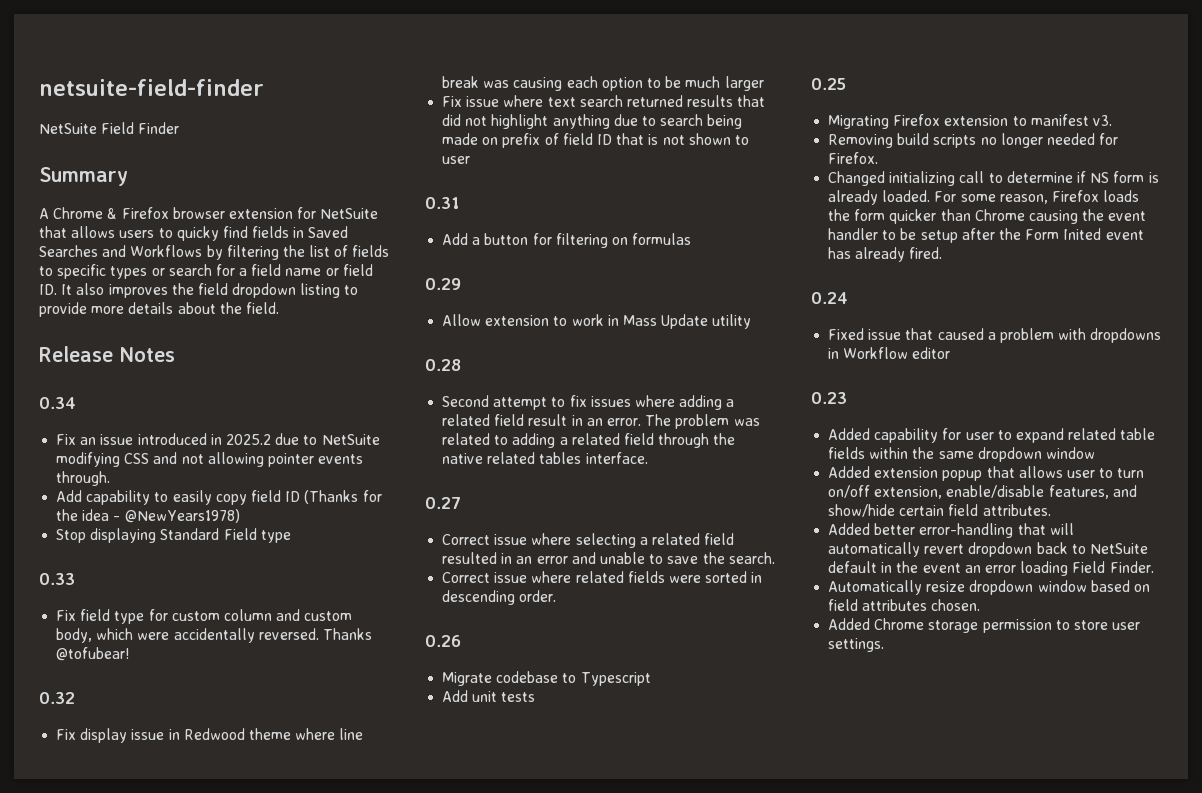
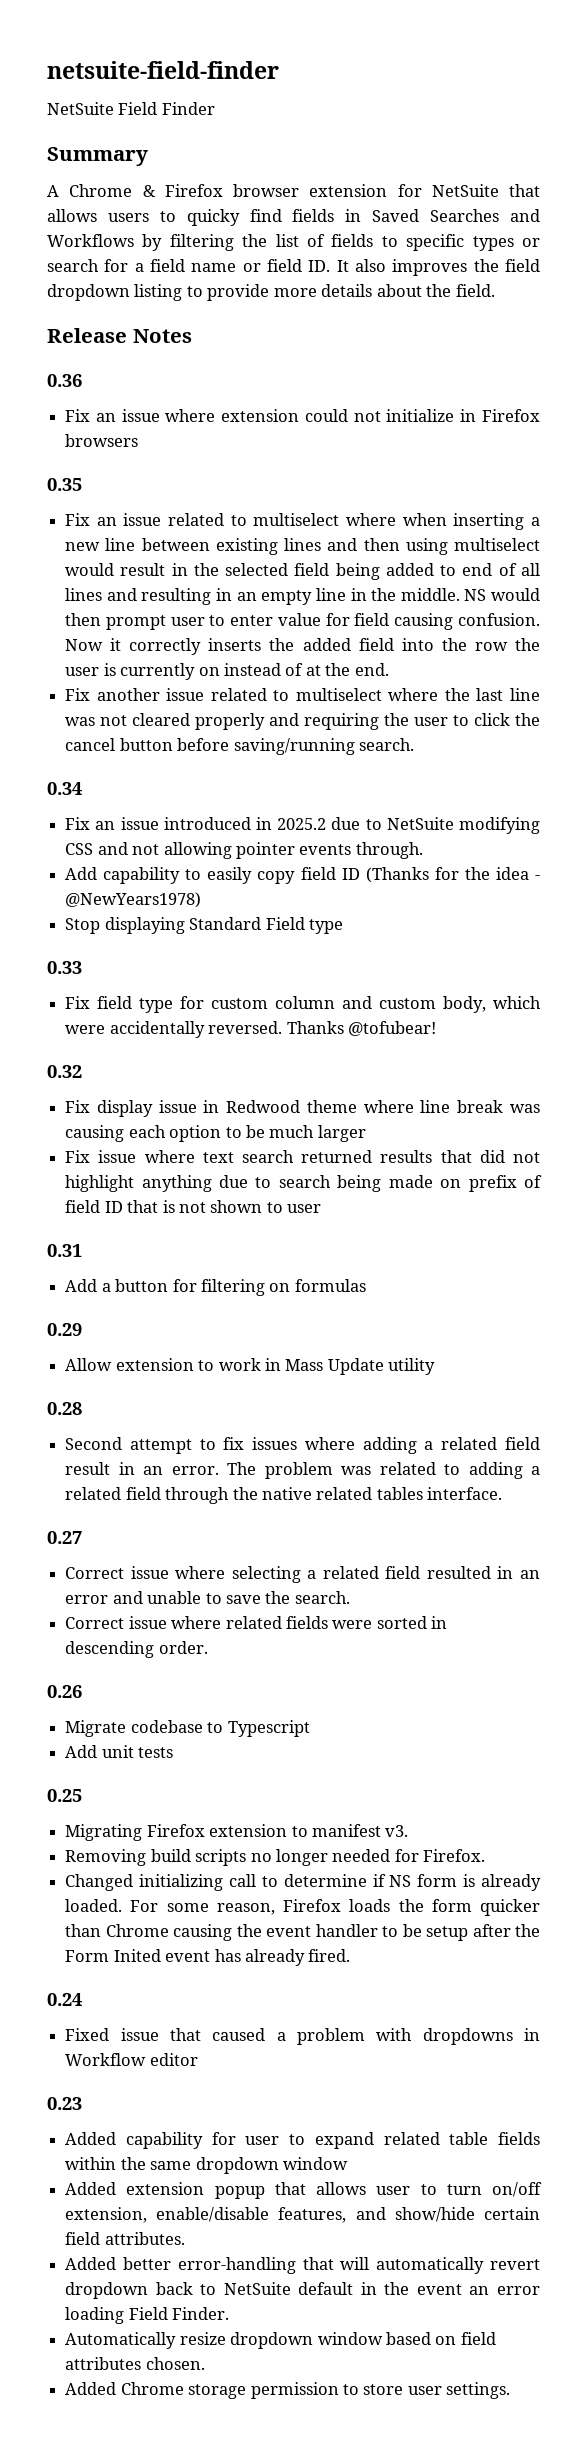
(175, 354) none -> [47,374,82,387] [65,409,540,422] [65,434,139,447] [47,478,82,491] [65,513,540,530] [65,538,540,555] [65,563,540,580] [65,588,540,605] [65,613,541,630] [65,638,540,655] [65,663,389,680] [65,688,540,701] [65,713,541,730] [65,738,414,755] // 0.36 // Fix an issue where extension could not initialize in Firefox browsers // 0.35 // Fix an issue related to multiselect where when inserting a new line between existing lines and then using multiselect would result in the selected field being added to end of all lines and resulting in an empty line in the middle. NS would then prompt user to enter value for field causing confusion. Now it correctly inserts the added field into the row the user is currently on instead of at the end. // Fix another issue related to multiselect where the last line was not cleared properly and requiring the user to click the cancel button before saving/running search.

